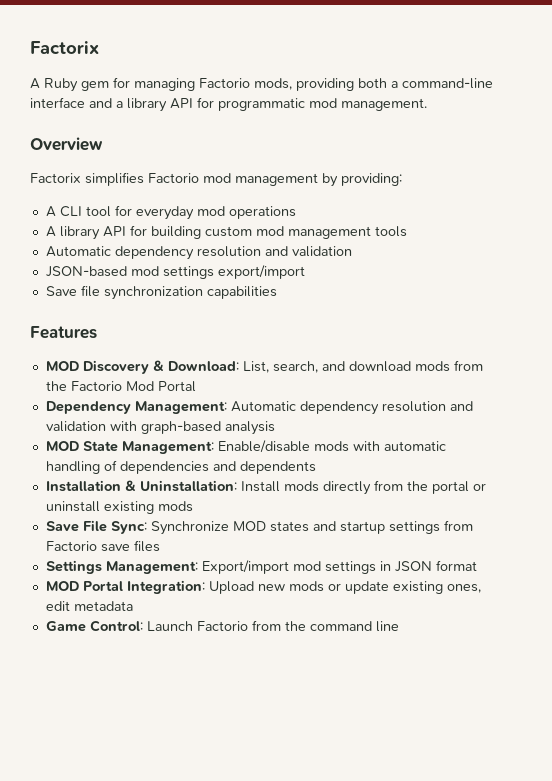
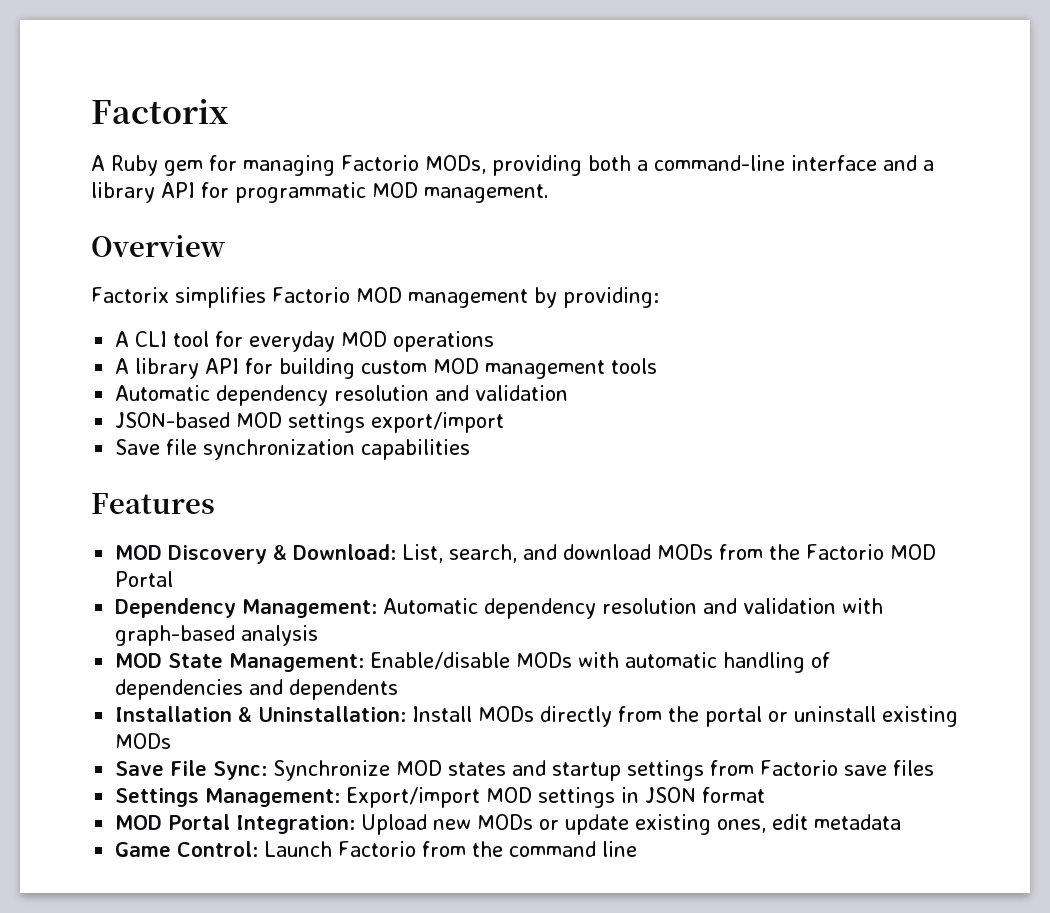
[254,78,292,90] mods, -> [424,155,486,174] MODs,
[309,98,337,108] mod -> [372,182,418,198] MOD
[203,173,231,183] mod -> [355,287,402,303] MOD
[196,206,225,216] mod -> [341,331,388,347] MOD
[255,226,284,236] mod -> [433,358,480,374] MOD
[130,266,159,276] mod -> [236,412,283,428] MOD
[414,361,450,372] mods -> [657,544,714,560] MODs
[125,381,154,391] Mod -> [890,544,937,560] MOD
[313,441,349,452] mods -> [516,652,573,668] MODs
[283,481,319,492] mods -> [478,706,535,722] MODs
[157,501,193,512] mods -> [115,733,172,749] MODs
[292,561,321,571] mod -> [486,787,533,803] MOD
[288,581,324,592] mods -> [477,814,534,830] MODs

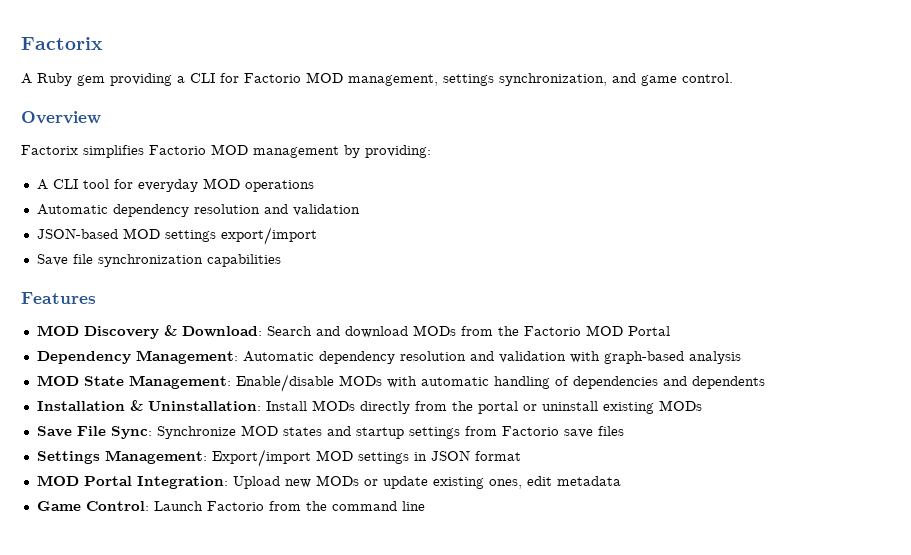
[209,155,934,176] [91,182,549,203] for managing Factorio MODs, providing both a command-line interface and a library API for programmatic MOD management. -> [110,72,733,86] providing a CLI for Factorio MOD management, settings synchronization, and game control.
[115,358,658,379] // A library API for building custom MOD management tools -> (314, 186) none
[402,544,518,563] List, search, -> [266,326,312,336] Search

